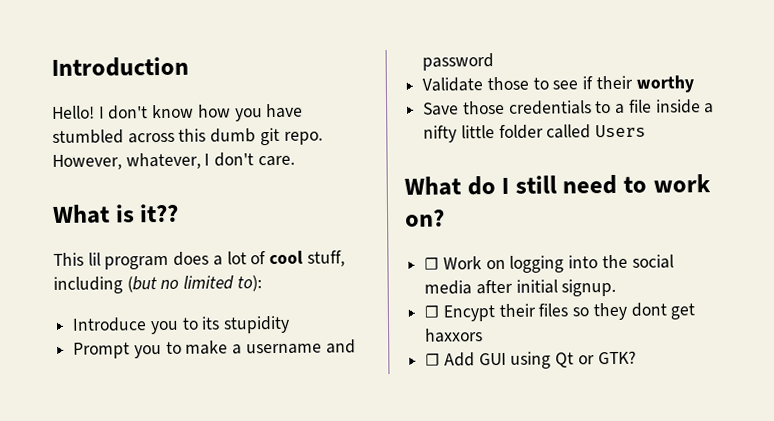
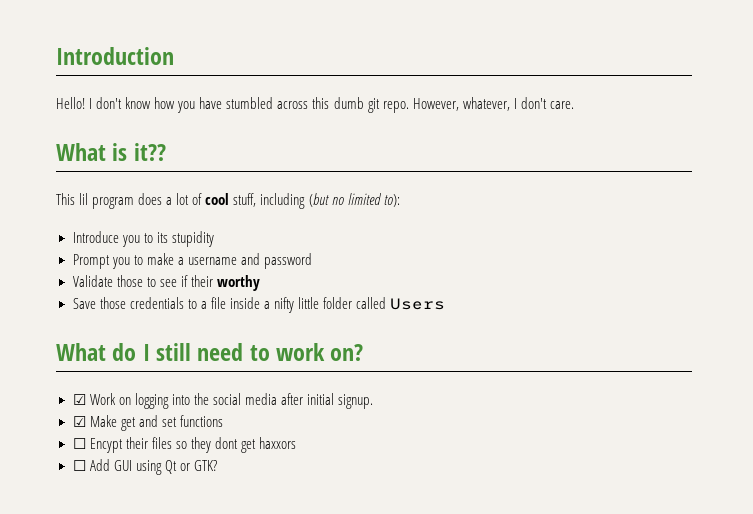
[424,257,440,270] ☐ -> [72,394,86,405] ☑
(617, 287) none -> [72,415,223,431] // ☑ Make get and set functions

